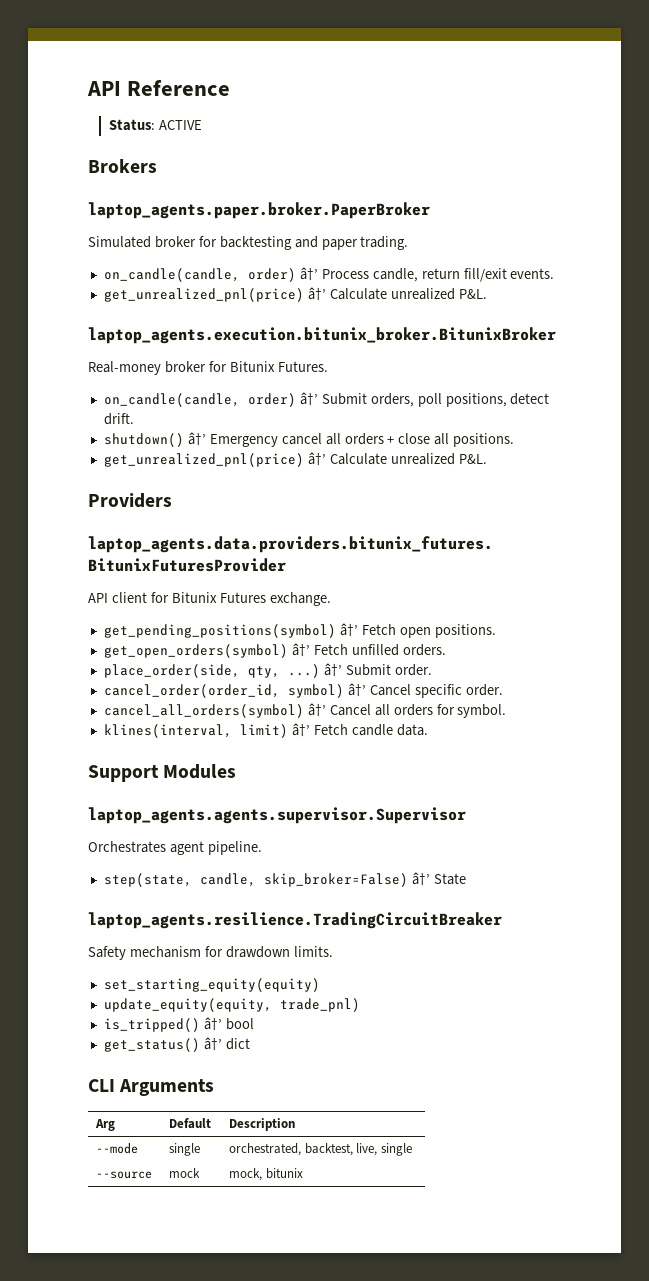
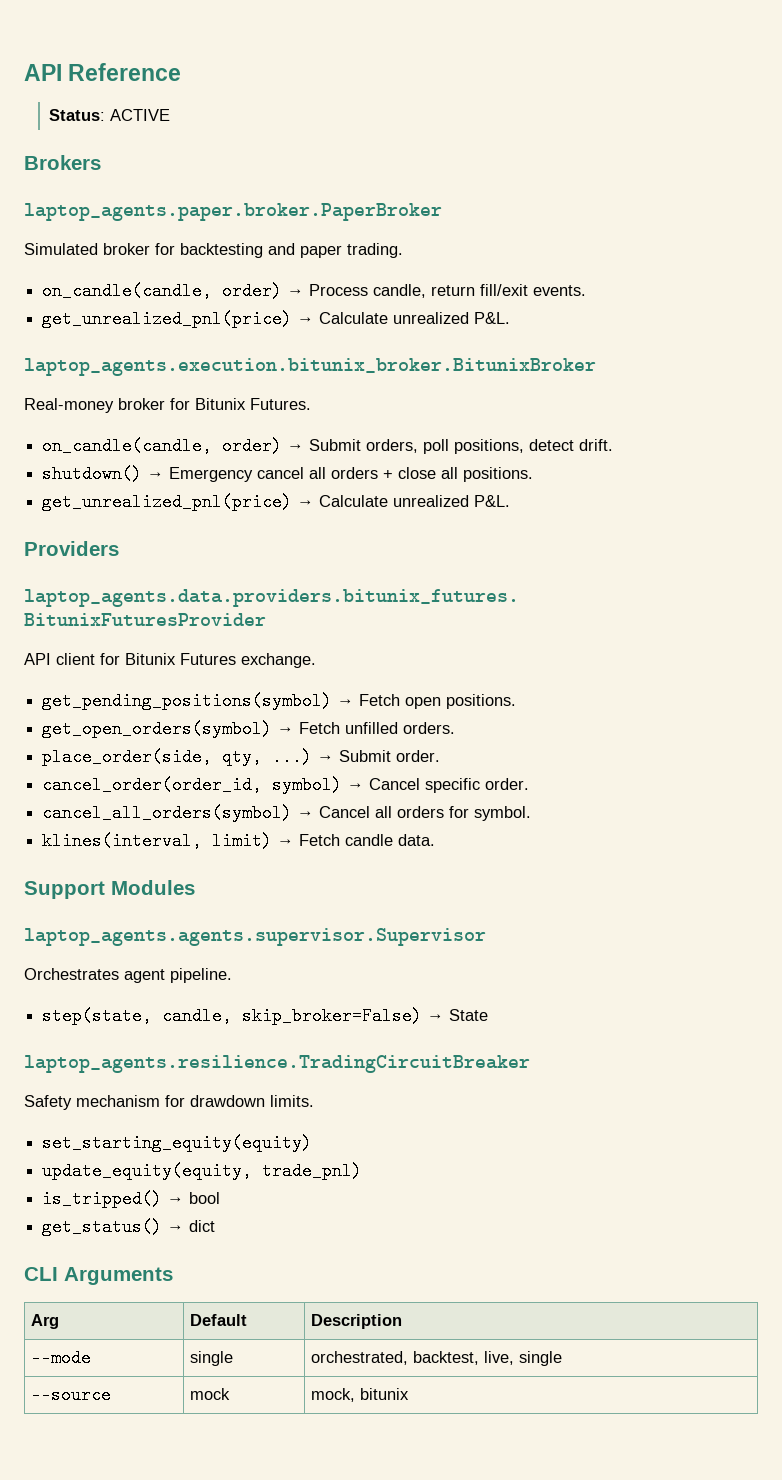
[299,267,318,281] â†’ -> [287,289,305,296] →
[307,287,326,301] â†’ -> [297,317,315,324] →
[299,392,318,406] â†’ -> [287,444,305,451] →
[187,432,206,446] â†’ -> [147,472,165,479] →
[307,452,326,466] â†’ -> [297,500,315,507] →
[339,623,358,637] â†’ -> [337,699,355,706] →
[291,643,310,657] â†’ -> [277,727,295,734] →
[323,663,342,677] â†’ -> [317,755,335,762] →
[347,683,366,697] â†’ -> [347,783,365,790] →
[307,703,326,717] â†’ -> [297,811,315,818] →
[291,723,310,737] â†’ -> [277,839,295,846] →
[411,872,430,886] â†’ -> [427,1014,445,1021] →
[203,1017,222,1031] â†’ -> [167,1197,185,1204] →
[203,1037,222,1051] â†’ -> [167,1225,185,1232] →

